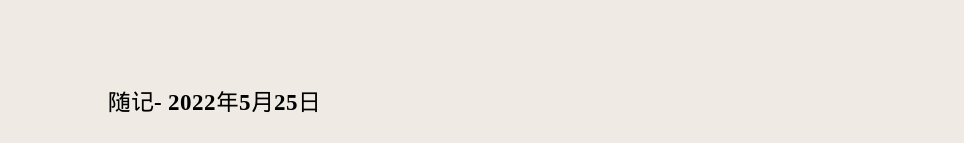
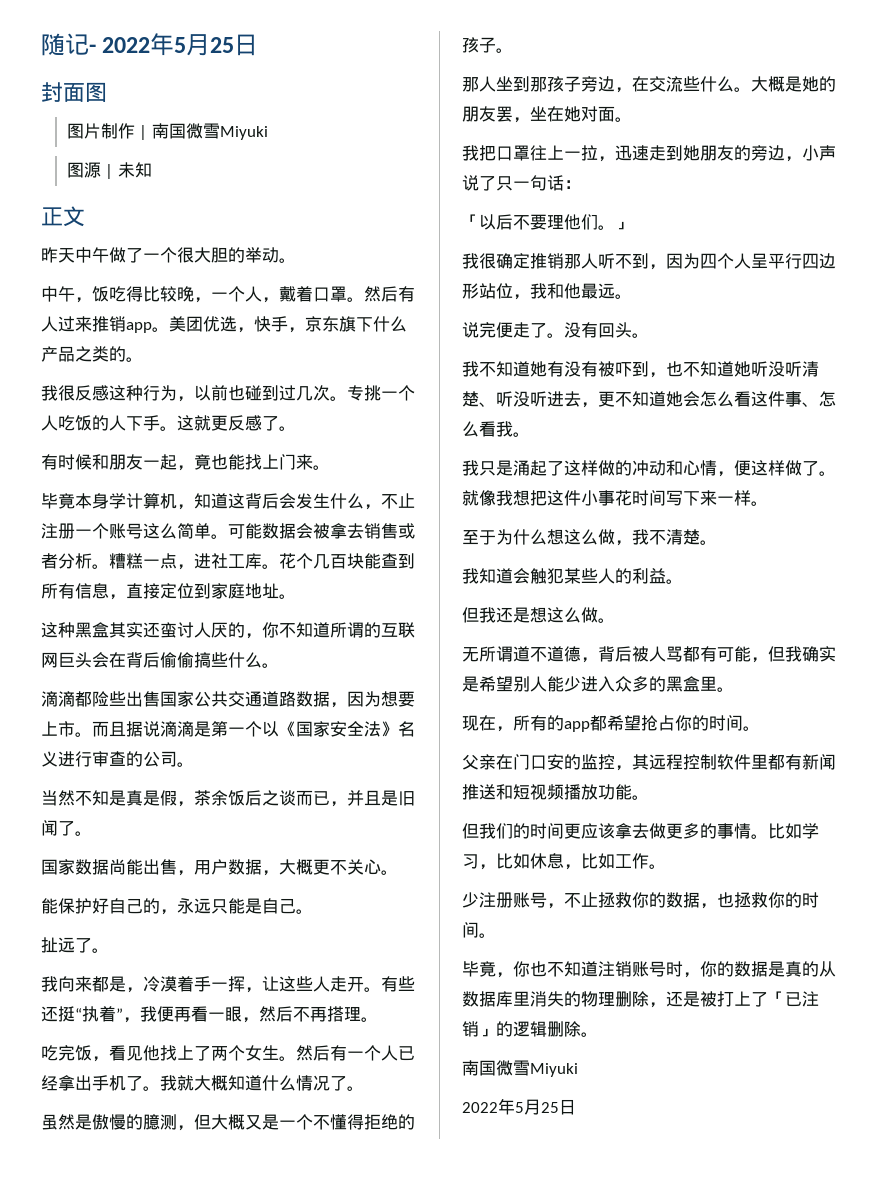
(322, 102) none -> [41,82,107,102] [66,123,268,140] [66,162,152,179] [41,206,85,227] [41,247,296,263] [41,286,415,303] [41,316,407,333] [41,346,143,362] [41,385,415,402] [41,415,296,431] [41,454,330,471] [41,493,415,510] [41,523,415,539] [41,553,415,570] [41,583,296,600] [41,622,415,639] [41,652,279,668] [41,691,415,708] [41,721,415,737] [41,751,194,767] [41,790,415,807] [41,820,92,836] [41,859,398,876] [41,898,313,915] [41,937,109,953] [41,976,415,993] [41,1006,378,1023] [41,1045,415,1062] [41,1075,364,1091] [41,1114,415,1131] [462,37,513,53] [462,76,836,93] [462,106,632,123] [462,145,836,162] [462,175,581,191] [462,214,632,230] [462,253,836,270] [462,283,632,300] [462,322,649,338] [462,361,819,378] [462,391,836,408] [462,421,530,437] [462,460,836,477] [462,490,768,506] [462,529,717,546] [462,568,683,584] [462,607,615,623] [462,646,836,663] [462,676,734,692] [462,715,760,732] [462,754,836,771] [462,784,649,800] [462,823,819,839] [462,853,666,870] [462,892,819,909] [462,922,496,938] [462,961,836,978] [462,991,819,1008] [462,1021,598,1037] [462,1060,578,1077] [462,1098,576,1115] // 封面图 // 图片制作 | 南国微雪Miyuki // 图源 | 未知 // 正文 // 昨天中午做了一个很大胆的举动。 // 中午，饭吃得比较晚，一个人，戴着口罩。然后有人过来推销app。美团优选，快手，京东旗下什么产品之类的。 // 我很反感这种行为，以前也碰到过几次。专挑一个人吃饭的人下手。这就更反感了。 // 有时候和朋友一起，竟也能找上门来。 // 毕竟本身学计算机，知道这背后会发生什么，不止注册一个账号这么简单。可能数据会被拿去销售或者分析。糟糕一点，进社工库。花个几百块能查到所有信息，直接定位到家庭地址。 // 这种黑盒其实还蛮讨人厌的，你不知道所谓的互联网巨头会在背后偷偷搞些什么。 // 滴滴都险些出售国家公共交通道路数据，因为想要上市。而且据说滴滴是第一个以《国家安全法》名义进行审查的公司。 // 当然不知是真是假，茶余饭后之谈而已，并且是旧闻了。 // 国家数据尚能出售，用户数据，大概更不关心。 // 能保护好自己的，永远只能是自己。 // 扯远了。 // 我向来都是，冷漠着手一挥，让这些人走开。有些还挺“执着”，我便再看一眼，然后不再搭理。 // 吃完饭，看见他找上了两个女生。然后有一个人已经拿出手机了。我就大概知道什么情况了。 // 虽然是傲慢的臆测，但大概又是一个不懂得拒绝的孩子。 // 那人坐到那孩子旁边，在交流些什么。大概是她的朋友罢，坐在她对面。 // 我把口罩往上一拉，迅速走到她朋友的旁边，小声说了只一句话： // 「以后不要理他们。」 // 我很确定推销那人听不到，因为四个人呈平行四边形站位，我和他最远。 // 说完便走了。没有回头。 // 我不知道她有没有被吓到，也不知道她听没听清楚、听没听进去，更不知道她会怎么看这件事、怎么看我。 // 我只是涌起了这样做的冲动和心情，便这样做了。就像我想把这件小事花时间写下来一样。 // 至于为什么想这么做，我不清楚。 // 我知道会触犯某些人的利益。 // 但我还是想这么做。 // 无所谓道不道德，背后被人骂都有可能，但我确实是希望别人能少进入众多的黑盒里。 // 现在，所有的app都希望抢占你的时间。 // 父亲在门口安的监控，其远程控制软件里都有新闻推送和短视频播放功能。 // 但我们的时间更应该拿去做更多的事情。比如学习，比如休息，比如工作。 // 少注册账号，不止拯救你的数据，也拯救你的时间。 // 毕竟，你也不知道注销账号时，你的数据是真的从数据库里消失的物理删除，还是被打上了「已注销」的逻辑删除。 // 南国微雪Miyuki // 2022年5月25日

